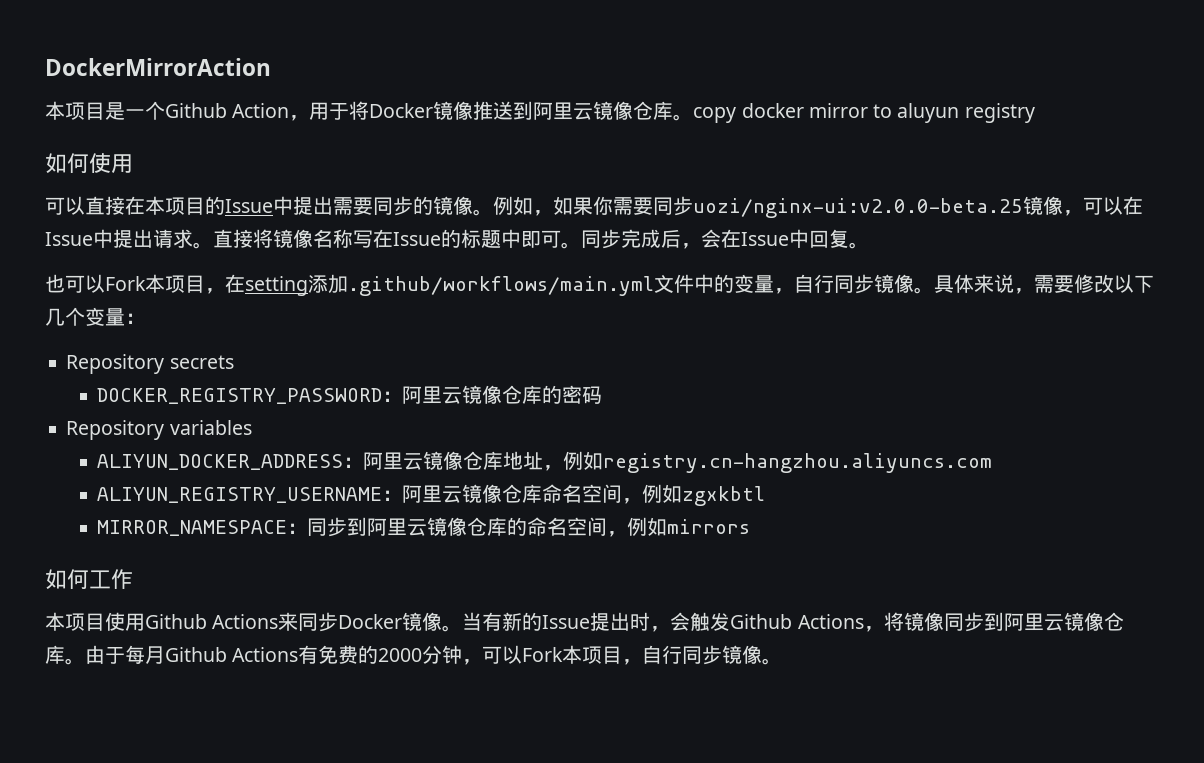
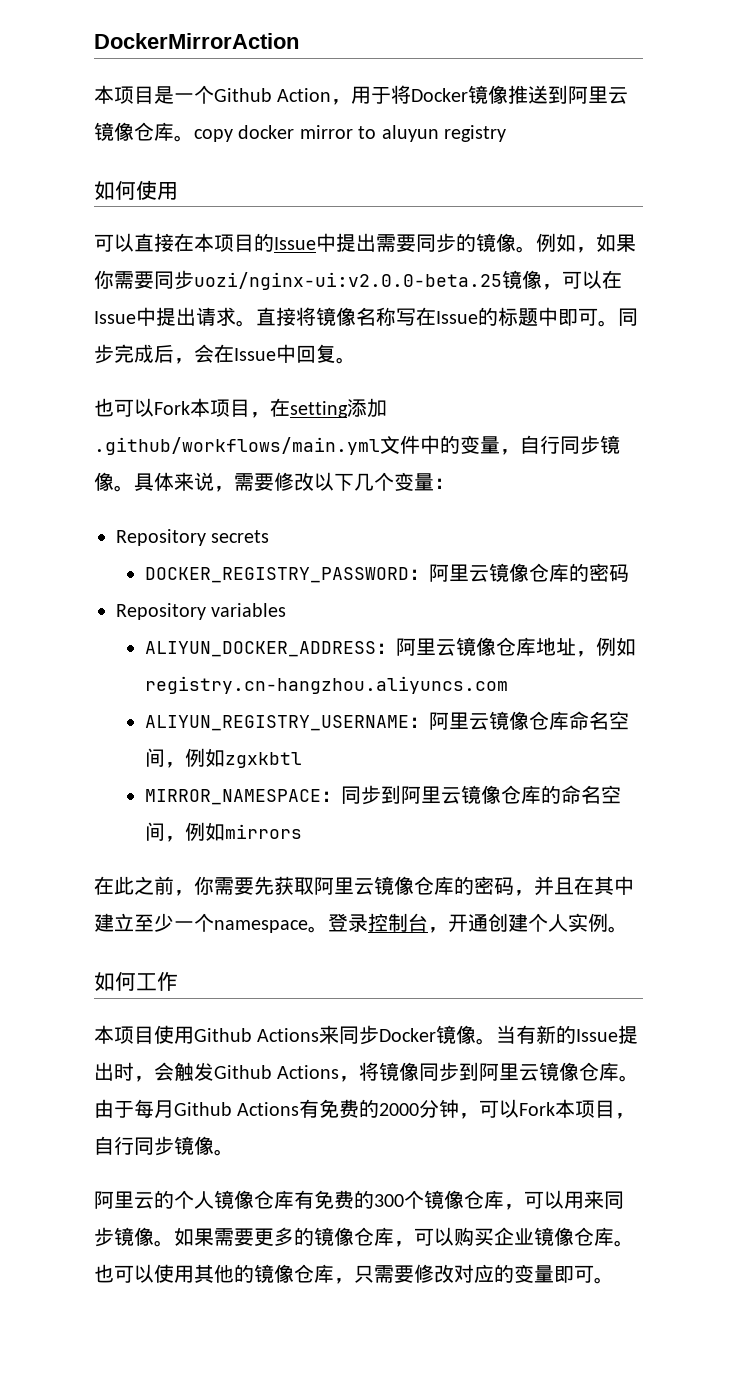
(751, 526) none -> [94,876,634,896] [94,913,628,933] // 在此之前，你需要先获取阿里云镜像仓库的密码，并且在其中建立至少一个namespace。登录控制台，开通创建个人实例。
(783, 661) none -> [94,1190,624,1210] [94,1227,634,1247] [94,1264,614,1284] // 阿里云的个人镜像仓库有免费的300个镜像仓库，可以用来同步镜像。如果需要更多的镜像仓库，可以购买企业镜像仓库。也可以使用其他的镜像仓库，只需要修改对应的变量即可。

